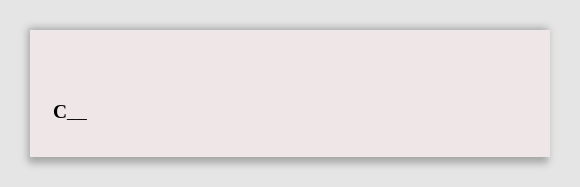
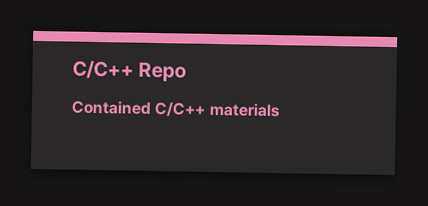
[53,105,87,120] C__ -> [72,60,188,82] [71,100,280,118] C/C++ Repo // Contained C/C++ materials

